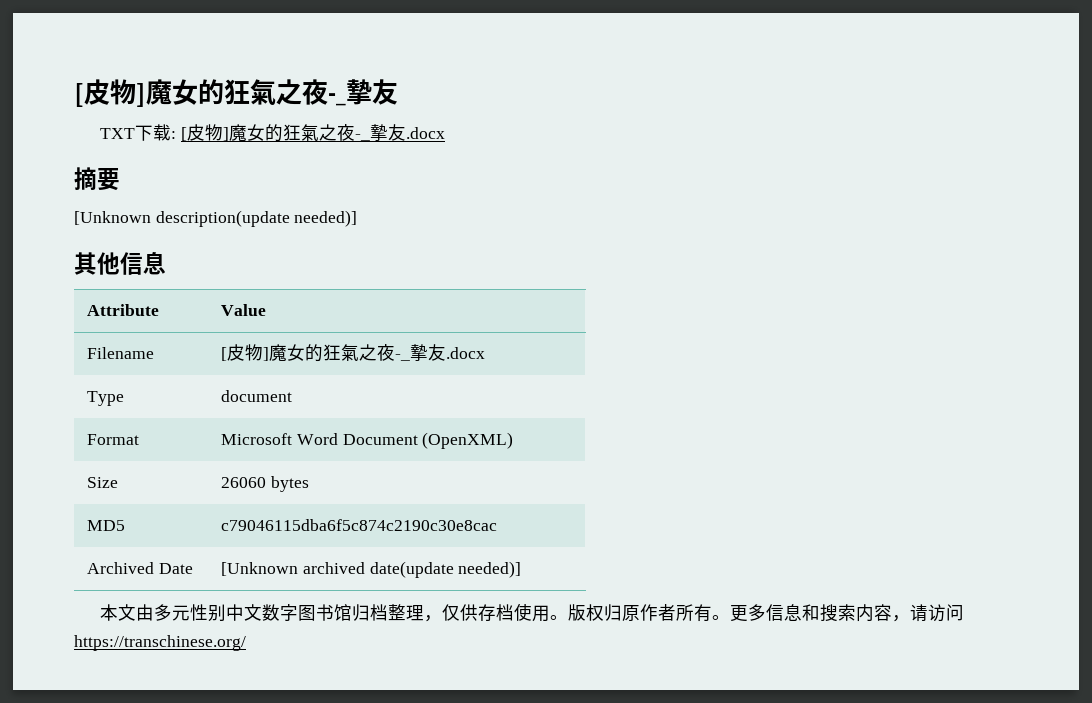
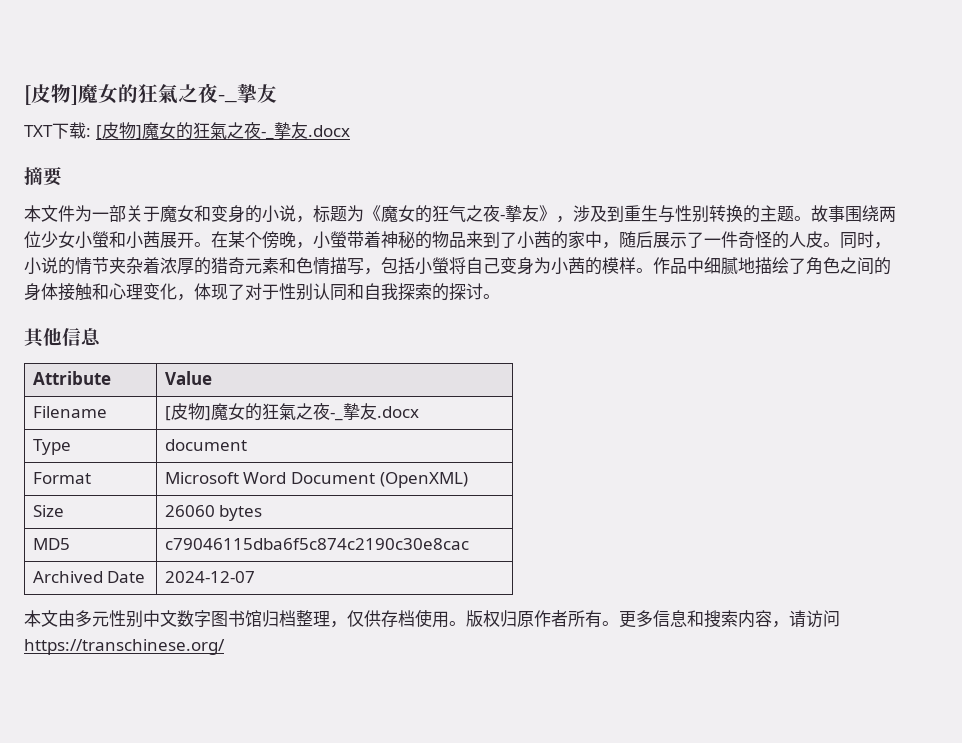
[74,210,358,227] [Unknown description(update needed)] -> [24,205,896,223] [24,231,891,249] [24,257,891,275] [24,283,500,301] 本文件为一部关于魔女和变身的小说，标题为《魔女的狂气之夜-摯友》，涉及到重生与性别转换的主题。故事围绕两位少女小螢和小茜展开。在某个傍晚，小螢带着神秘的物品来到了小茜的家中，随后展示了一件奇怪的人皮。同时，小说的情节夹杂着浓厚的猎奇元素和色情描写，包括小螢将自己变身为小茜的模样。作品中细腻地描绘了角色之间的身体接触和心理变化，体现了对于性别认同和自我探索的探讨。
[221,561,522,578] [Unknown archived date(update needed)] -> [164,571,255,583] 2024-12-07

